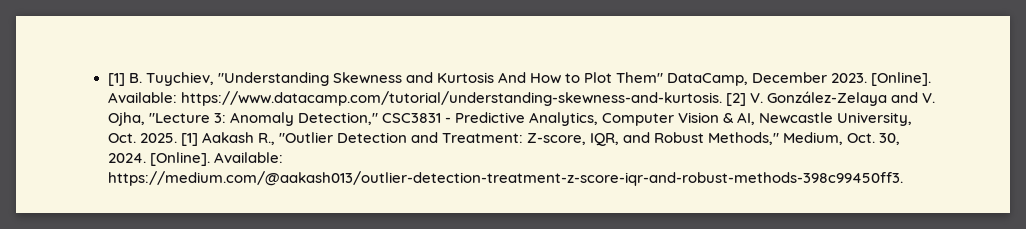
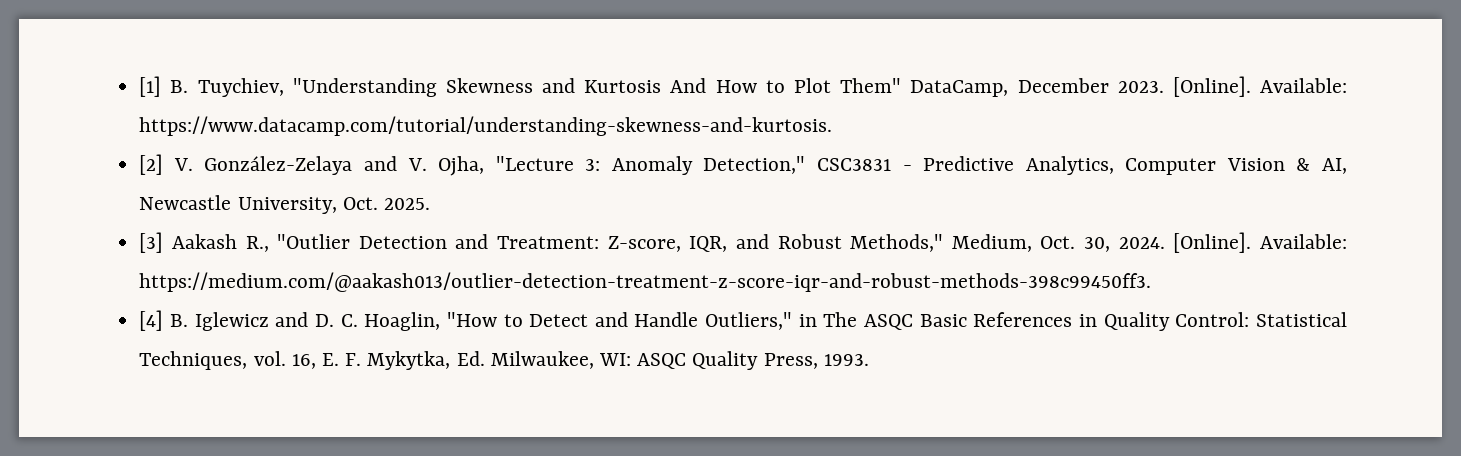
(722, 98) none -> (833, 126) //
[180,133,198,146] [1] -> [139,232,164,253] // [3]
(903, 178) none -> [139,310,1348,331] [139,351,869,370] // [4] B. Iglewicz and D. C. Hoaglin, "How to Detect and Handle Outliers," in The ASQC Basic References in Quality Control: Statistical Techniques, vol. 16, E. F. Mykytka, Ed. Milwaukee, WI: ASQC Quality Press, 1993.

